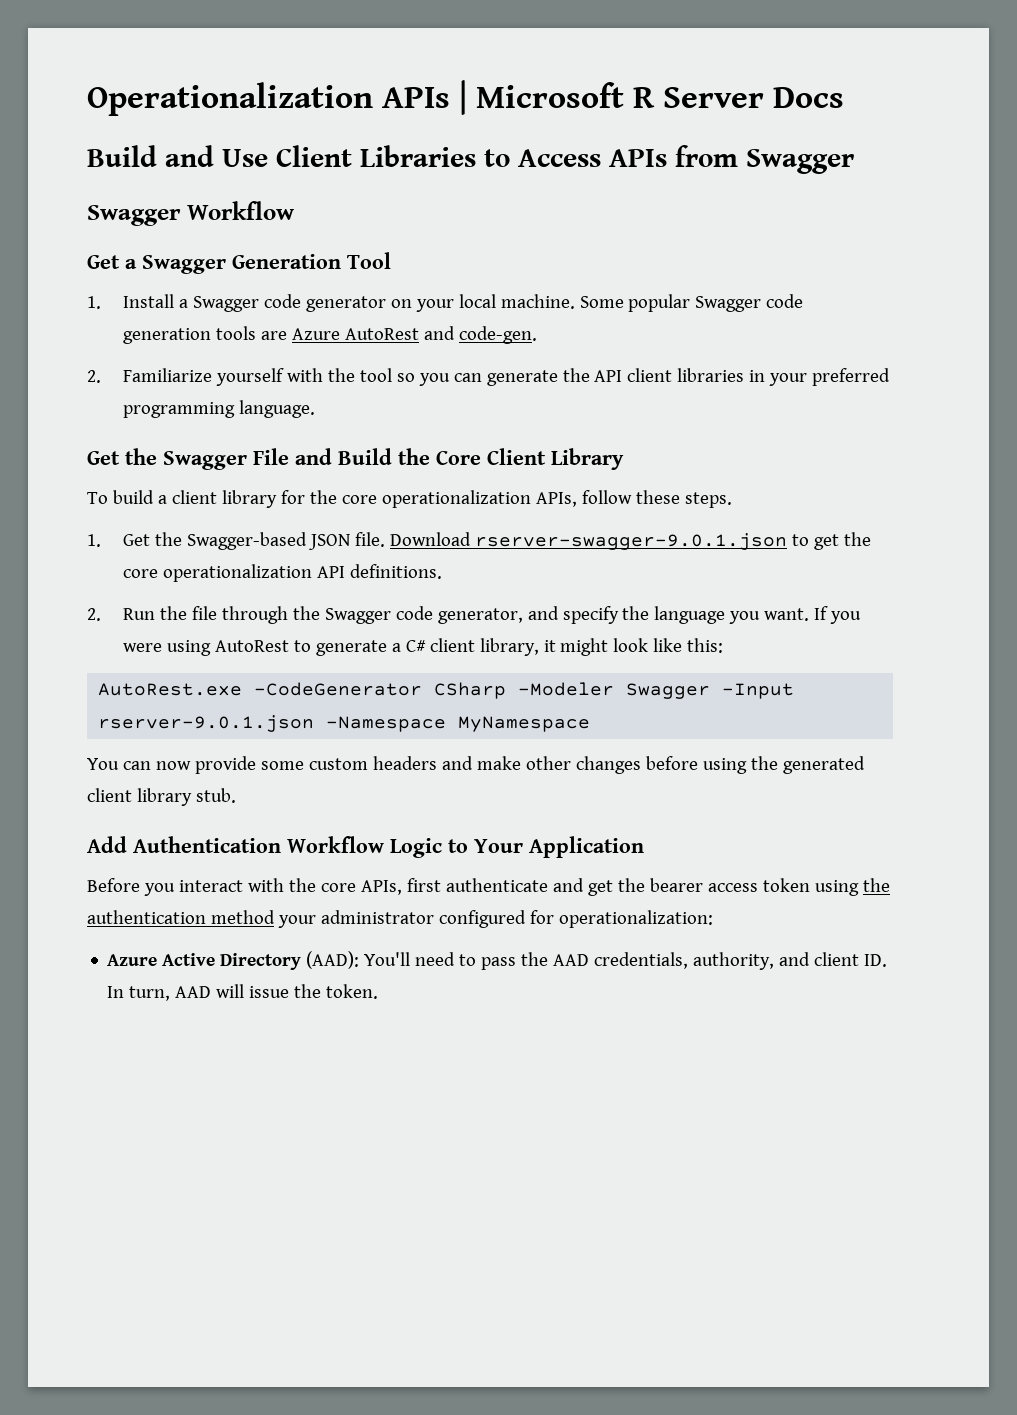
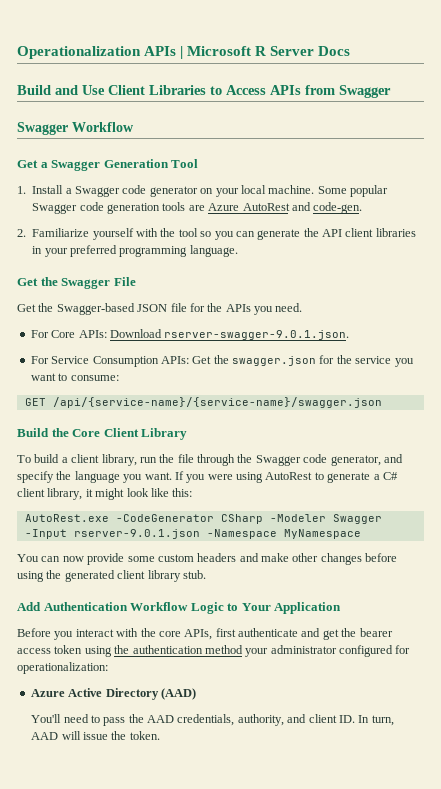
[295,448,332,465] and -> [17,303,303,315] [30,329,350,340] [30,355,414,367] [30,373,119,381] [24,397,382,408] // Get the Swagger-based JSON file for the APIs you need. // For Core APIs: Download rserver-swagger-9.0.1.json. // For Service Consumption APIs: Get the swagger.json for the service you want to consume: // GET /api/{service-name}/{service-name}/swagger.json //
[221,490,732,508] [87,532,871,550] [122,564,442,582] [87,608,155,621] library for the core operationalization APIs, follow these steps. // 1. Get the Swagger-based JSON file. Download rserver-swagger-9.0.1.json to get the core operationalization API definitions. // 2. Run -> [101,454,157,466] library, run
[306,951,360,969] (AAD): -> [160,688,196,700] (AAD) //

